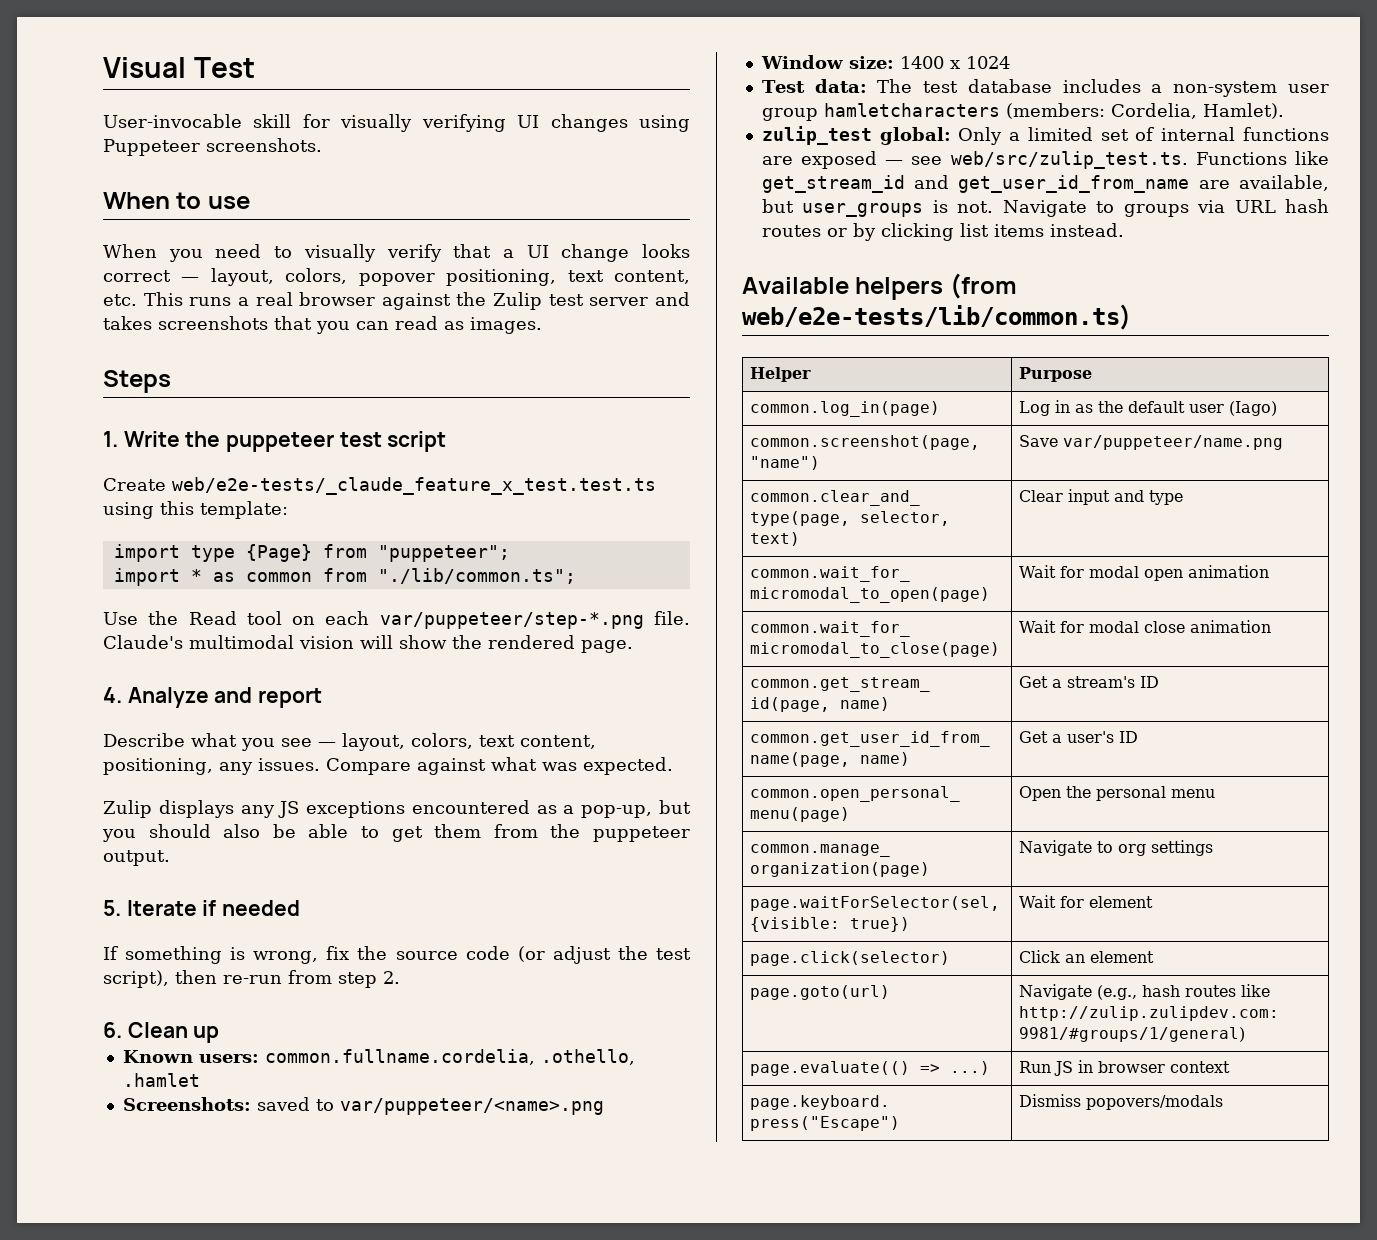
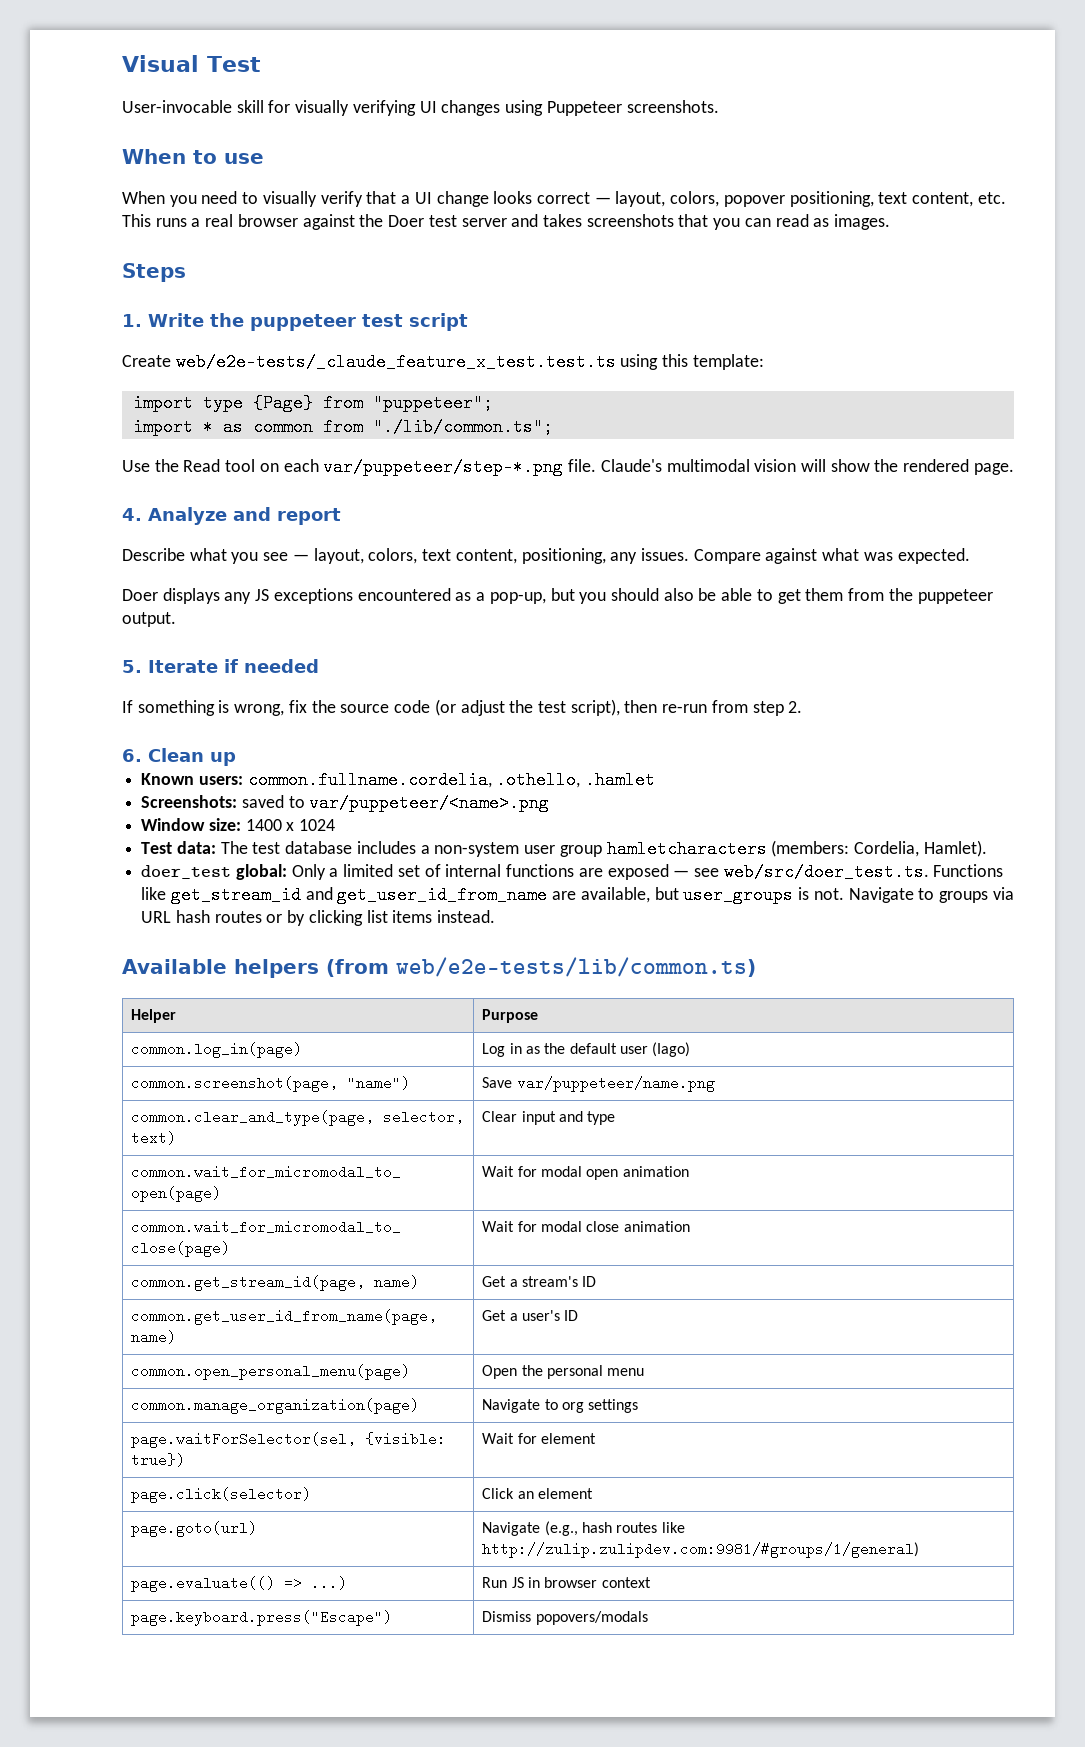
[493,292,543,310] Zulip -> [388,215,425,227] Doer
[103,800,152,818] Zulip -> [122,589,158,601] Doer
[761,126,872,145] zulip_test -> [141,865,232,879] doer_test
[950,151,1188,169] web/src/zulip_test.ts. -> [723,863,929,881] web/src/doer_test.ts.

